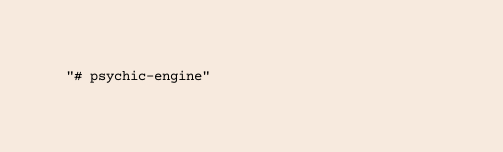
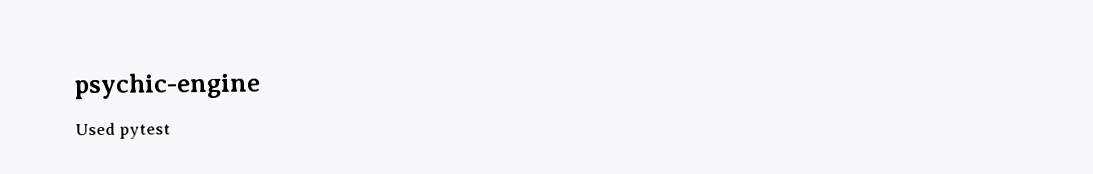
[66,70,210,83] "# psychic-engine" -> [74,72,261,100] [75,122,172,139] psychic-engine // Used pytest

